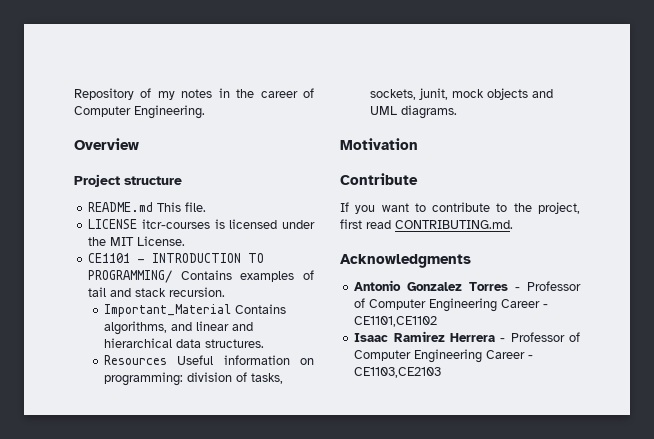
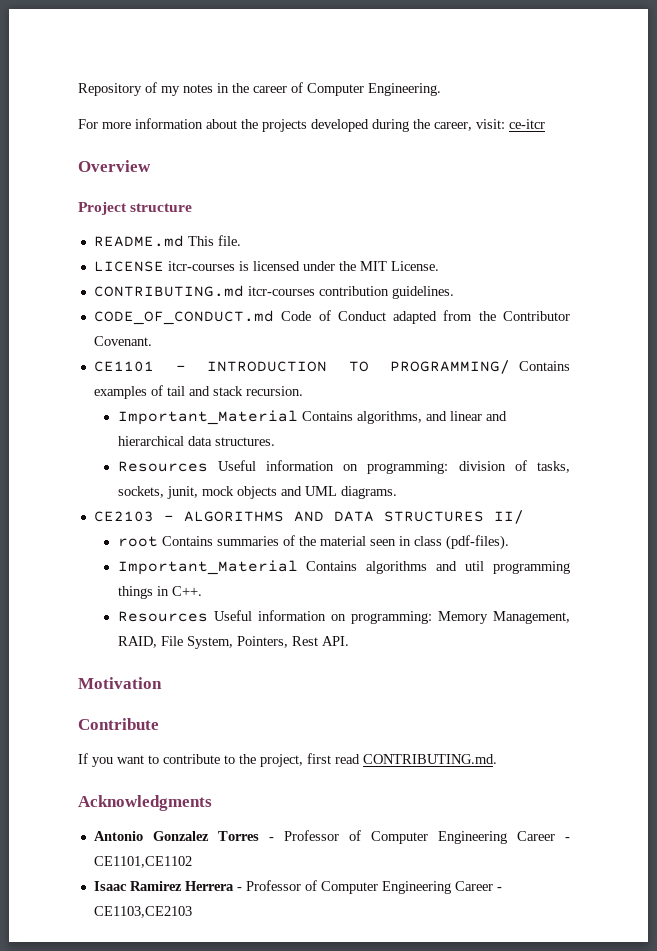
(205, 112) none -> [78,118,545,132] // For more information about the projects developed during the career, visit: ce-itcr
(186, 241) none -> [93,285,454,299] [93,310,570,325] [93,336,152,346] // CONTRIBUTING.md itcr-courses contribution guidelines. // CODE_OF_CONDUCT.md Code of Conduct adapted from the Contributor Covenant.
(458, 112) none -> [93,510,524,524] [117,535,509,550] [117,560,570,575] [117,586,202,599] [117,610,570,624] [117,636,349,649] // CE2103 - ALGORITHMS AND DATA STRUCTURES II/ // root Contains summaries of the material seen in class (pdf-files). // Important_Material Contains algorithms and util programming things in C++. // Resources Useful information on programming: Memory Management, RAID, File System, Pointers, Rest API.

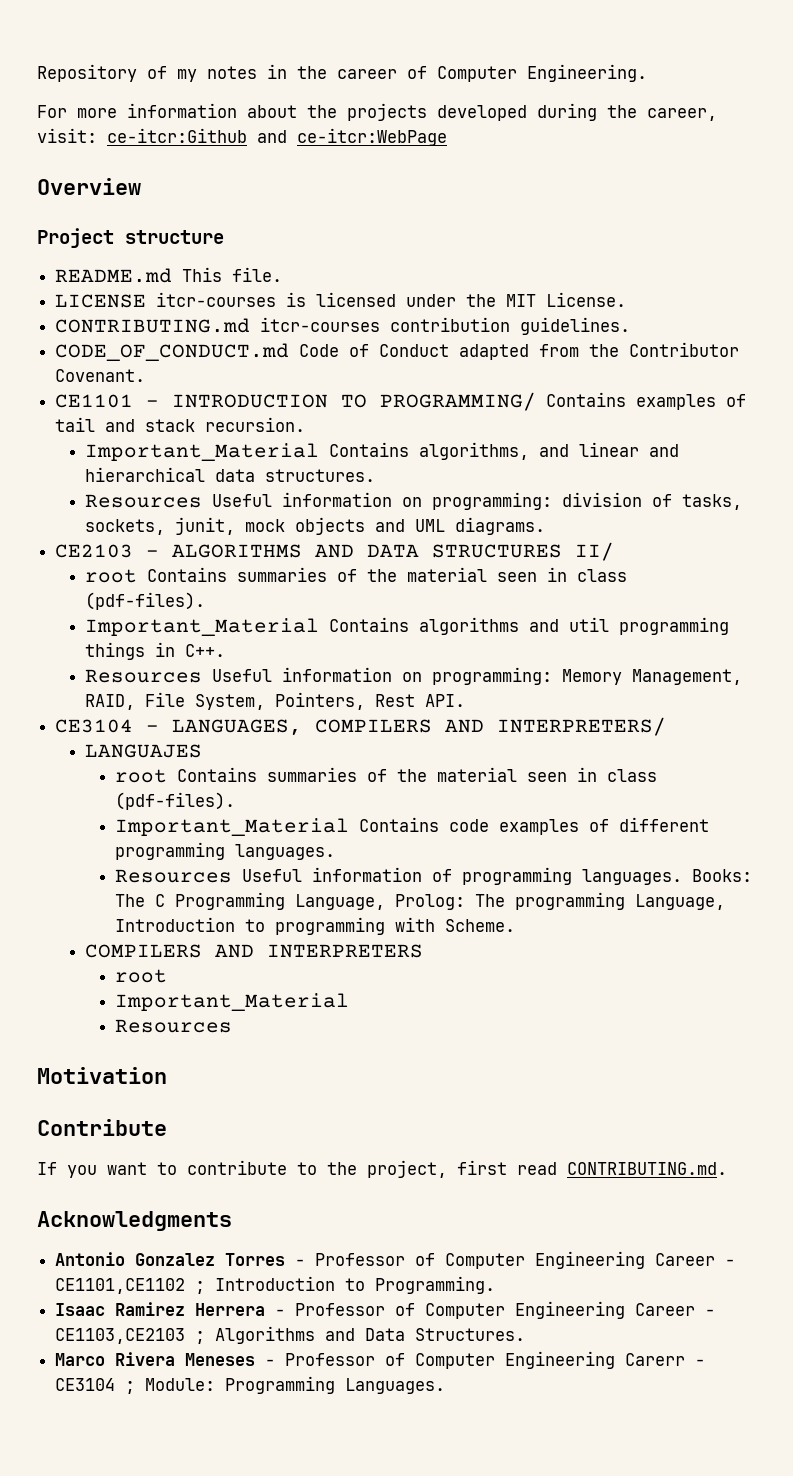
[509,119,545,129] ce-itcr -> [107,128,447,146] ce-itcr:Github and ce-itcr:WebPage
(349, 641) none -> [55,717,667,736] [84,744,202,758] [114,767,657,783] [114,792,235,810] [114,817,709,836] [114,842,335,860] [114,867,752,885] [114,892,725,910] [114,917,515,935] [84,944,423,958] [114,969,167,983] [114,993,349,1011] [114,1019,232,1033] // CE3104 - LANGUAGES, COMPILERS AND INTERPRETERS/ // LANGUAJES // root Contains summaries of the material seen in class (pdf-files). // Important_Material Contains code examples of different programming languages. // Resources Useful information of programming languages. Books: The C Programming Language, Prolog: The programming Language, Introduction to programming with Scheme. // COMPILERS AND INTERPRETERS // root // Important_Material // Resources
(192, 862) none -> [195,1276,496,1294] ; Introduction to Programming.
(192, 912) none -> [195,1326,526,1344] [55,1351,706,1369] [55,1376,446,1394] ; Algorithms and Data Structures. // Marco Rivera Meneses - Professor of Computer Engineering Carerr - CE3104 ; Module: Programming Languages.

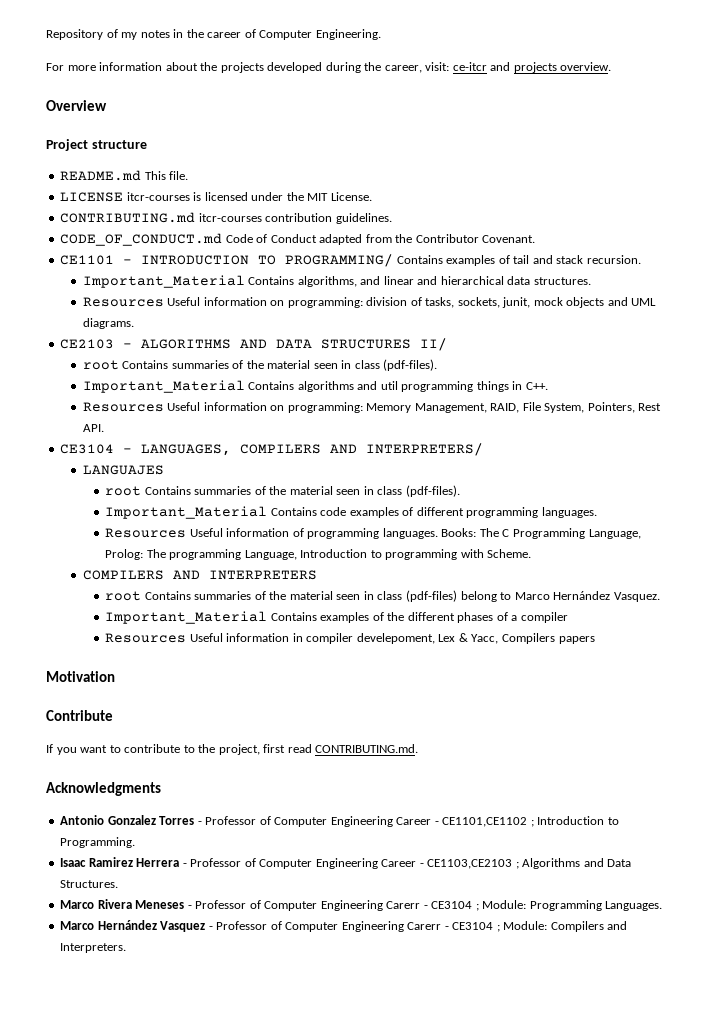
[107,128,447,146] ce-itcr:Github and ce-itcr:WebPage -> [452,62,612,73] ce-itcr and projects overview.
[114,993,349,1011] [114,1019,232,1033] // Important_Material // Resources -> [144,590,660,602] [105,611,568,624] [105,633,595,644] Contains summaries of the material seen in class (pdf-files) belong to Marco Hernández Vasquez. // Important_Material Contains examples of the different phases of a compiler // Resources Useful information in compiler develepoment, Lex & Yacc, Compilers papers
(446, 1386) none -> [60,920,628,932] [60,943,127,953] // Marco Hernández Vasquez - Professor of Computer Engineering Carerr - CE3104 ; Module: Compilers and Interpreters.

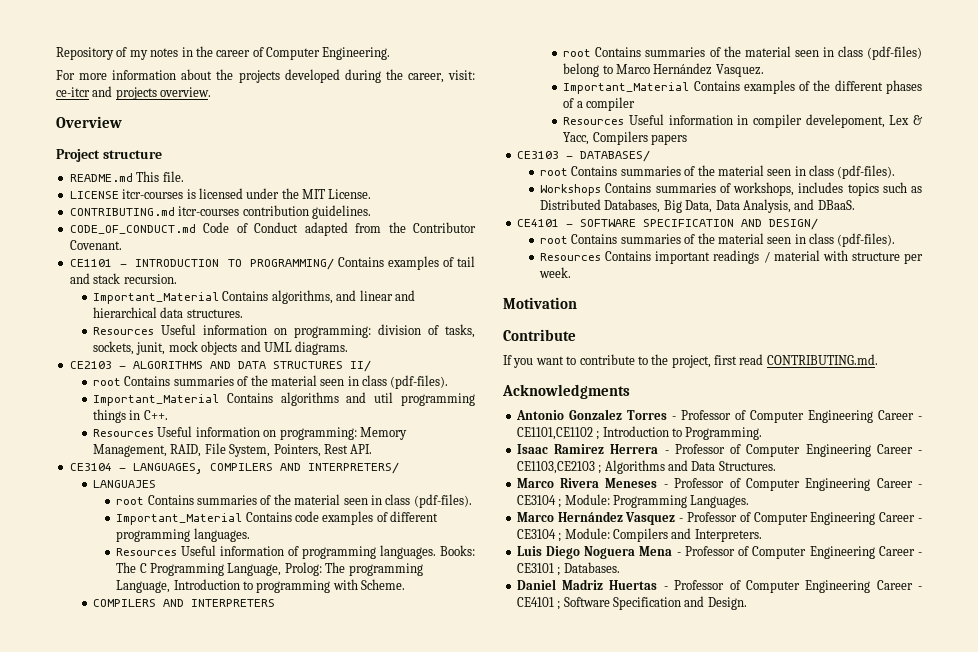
(595, 640) none -> [516,150,650,162] [540,165,896,179] [540,182,922,196] [540,199,855,213] [516,218,818,230] [540,233,896,247] [540,250,923,264] [539,267,572,278] // CE3103 - DATABASES/ // root Contains summaries of the material seen in class (pdf-files). // Workshops Contains summaries of workshops, includes topics such as Distributed Databases, Big Data, Data Analysis, and DBaaS. // CE4101 - SOFTWARE SPECIFICATION AND DESIGN/ // root Contains summaries of the material seen in class (pdf-files). // Resources Contains important readings / material with structure per week.
[386,901,421,909] Carerr -> [876,478,913,488] Career
[407,922,442,930] Carerr -> [879,512,916,522] Career
(127, 948) none -> [516,546,922,559] [516,562,620,576] [516,579,922,593] [516,596,747,610] // Luis Diego Noguera Mena - Professor of Computer Engineering Career - CE3101 ; Databases. // Daniel Madriz Huertas - Professor of Computer Engineering Career - CE4101 ; Software Specification and Design.

